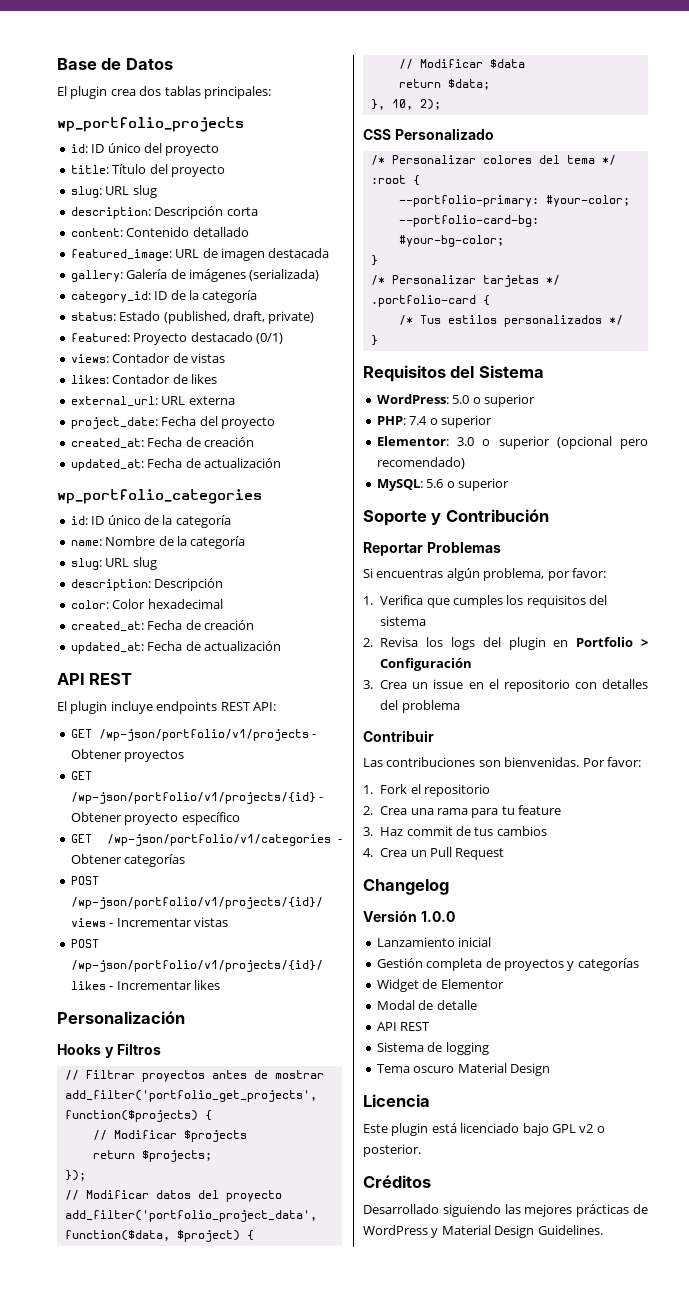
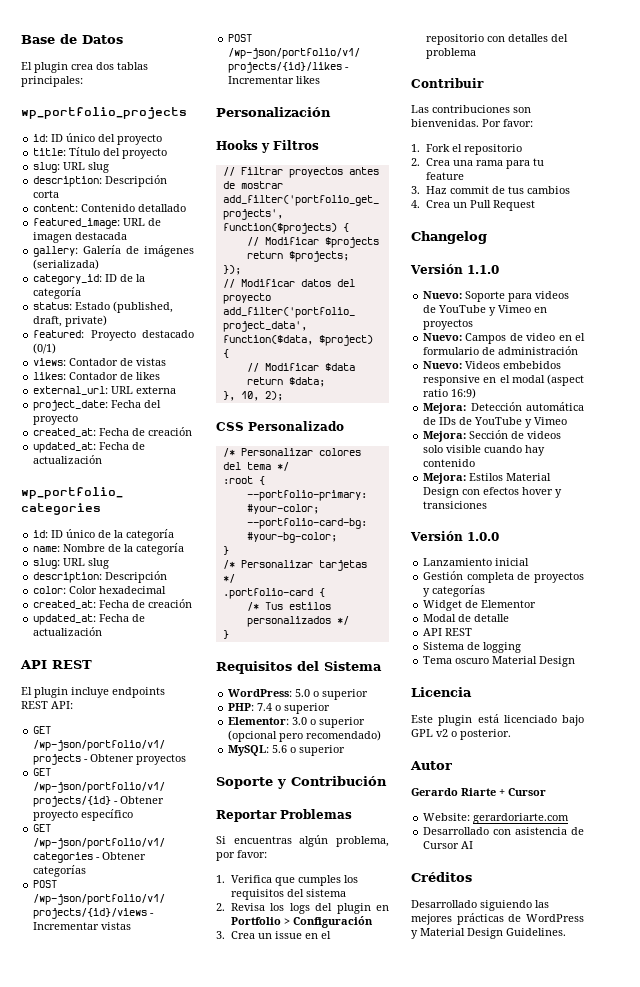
(449, 887) none -> [410,264,499,274] [423,291,570,302] [423,305,548,316] [423,319,474,330] [423,333,585,344] [423,346,579,355] [423,361,562,369] [423,374,584,386] [423,388,477,399] [423,402,584,414] [423,417,568,428] [423,430,562,442] [423,445,546,456] [423,459,476,467] [423,473,552,484] [423,487,563,498] [423,501,488,509] // Versión 1.1.0 // Nuevo: Soporte para videos de YouTube y Vimeo en proyectos // Nuevo: Campos de video en el formulario de administración // Nuevo: Videos embebidos responsive en el modal (aspect ratio 16:9) // Mejora: Detección automática de IDs de YouTube y Vimeo // Mejora: Sección de videos solo visible cuando hay contenido // Mejora: Estilos Material Design con efectos hover y transiciones
(421, 1150) none -> [410,761,452,770] [411,788,546,796] [423,813,570,824] [423,827,584,835] [423,841,474,849] // Autor // Gerardo Riarte + Cursor // Website: gerardoriarte.com // Desarrollado con asistencia de Cursor AI

